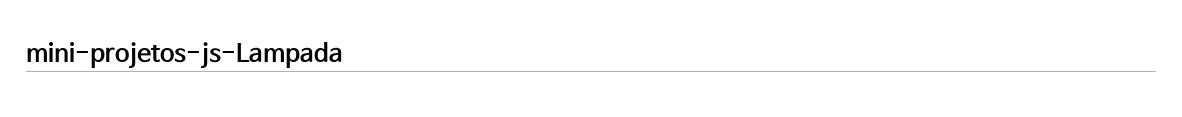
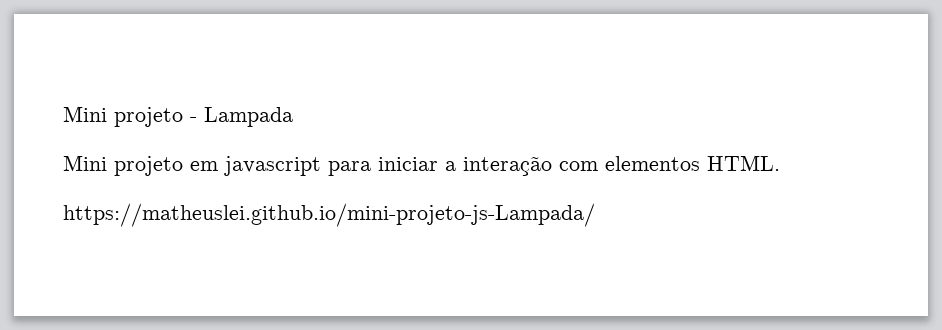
[26,42,343,69] mini-projetos-js-Lampada -> [63,106,293,127] [63,155,780,176] [63,203,595,227] Mini projeto - Lampada // Mini projeto em javascript para iniciar a interação com elementos HTML. // https://matheuslei.github.io/mini-projeto-js-Lampada/

